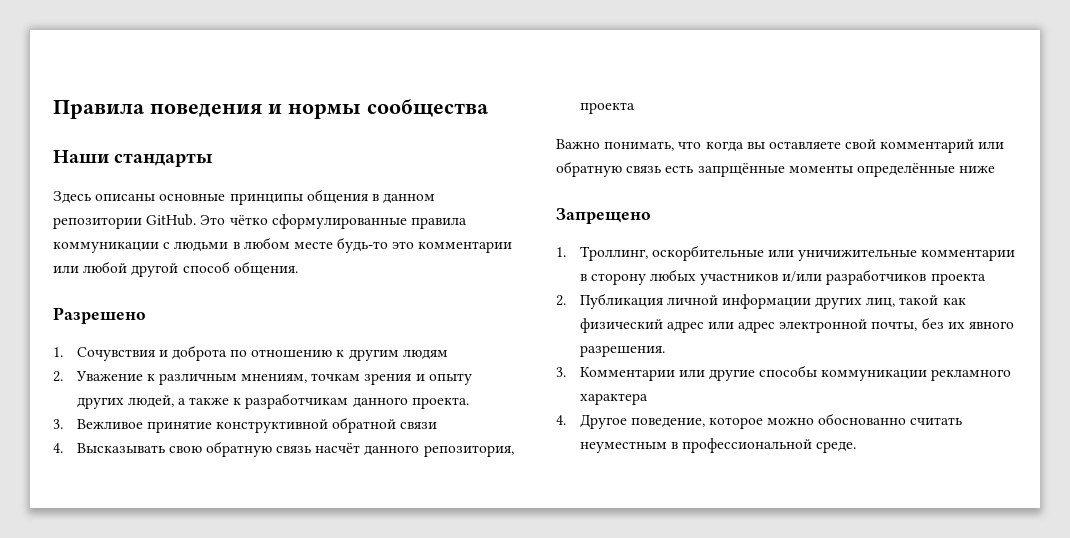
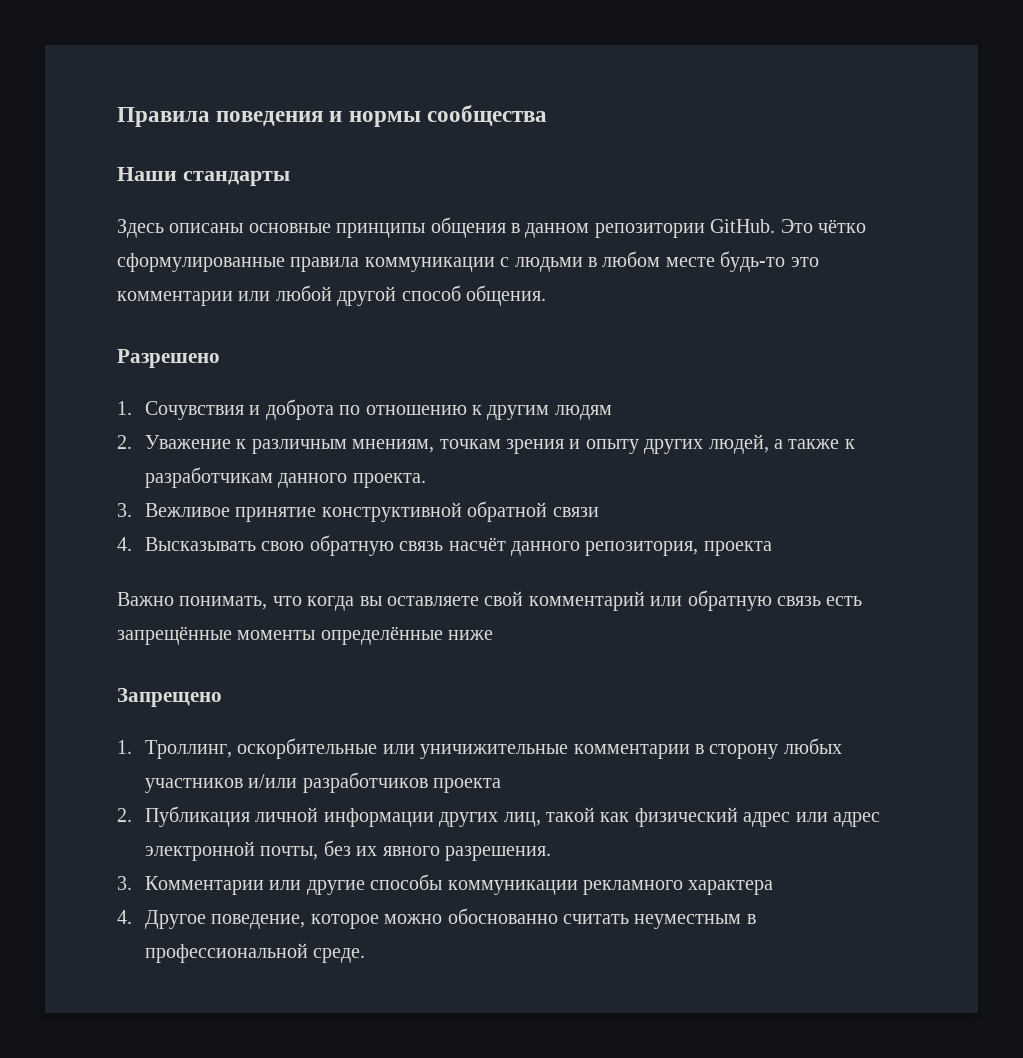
[697,163,785,177] запрщённые -> [117,626,232,645] запрещённые

